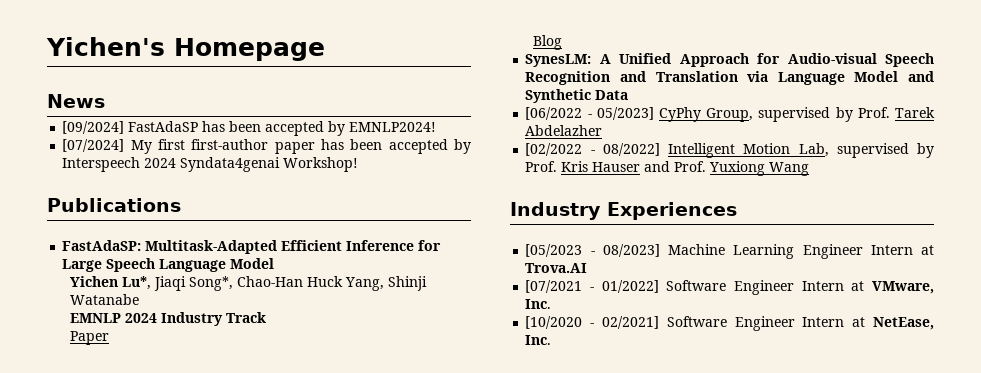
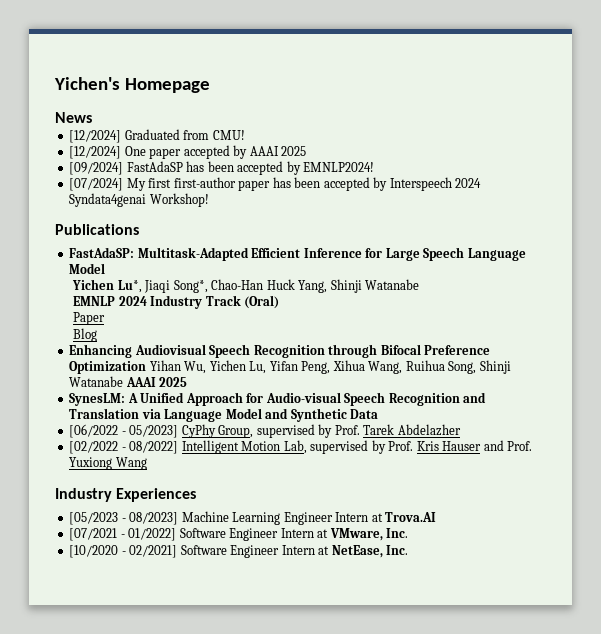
(105, 101) none -> [69,129,245,143] [69,145,307,159] // [12/2024] Graduated from CMU! // [12/2024] One paper accepted by AAAI 2025
(266, 317) none -> [244,295,280,309] (Oral)
(562, 42) none -> [69,344,491,358] [69,360,511,374] [69,376,188,387] // Enhancing Audiovisual Speech Recognition through Bifocal Preference Optimization Yihan Wu, Yichen Lu, Yifan Peng, Xihua Wang, Ruihua Song, Shinji Watanabe AAAI 2025

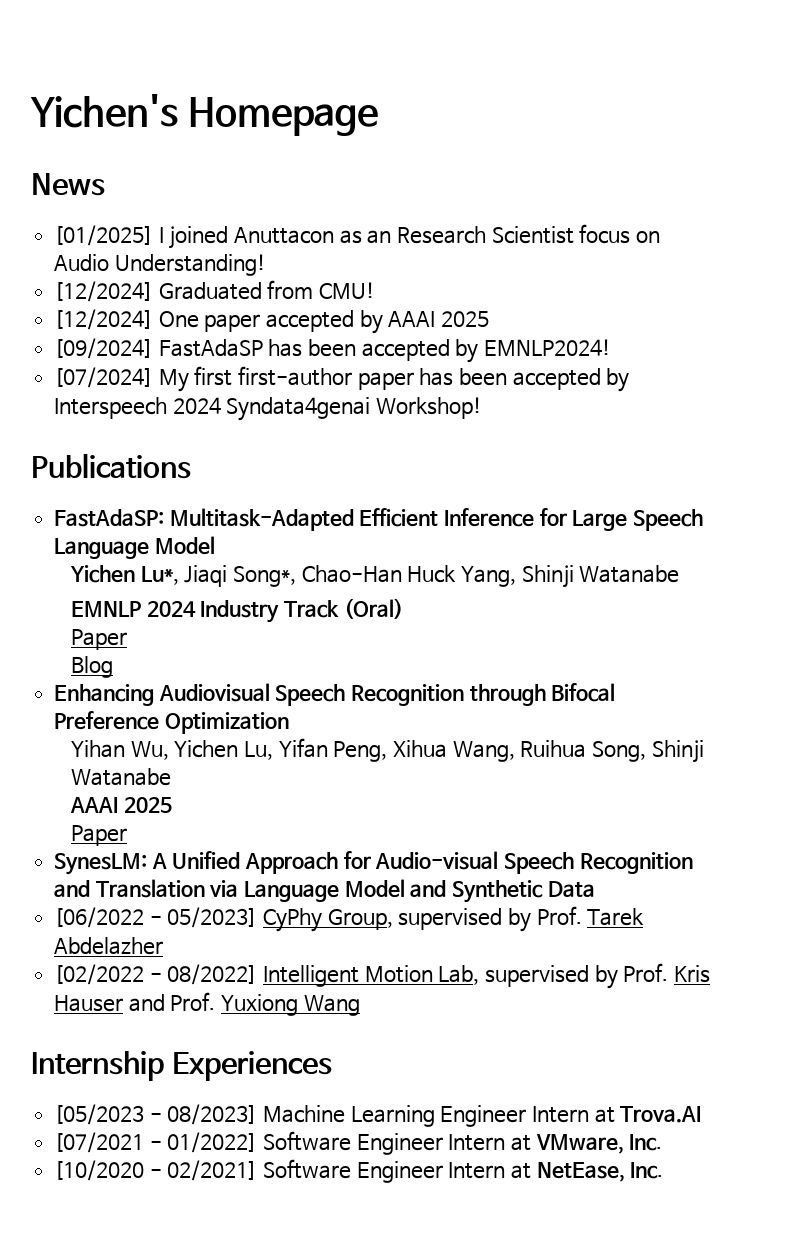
(92, 117) none -> [54,224,661,249] [54,254,266,276] // [01/2025] I joined Anuttacon as an Research Scientist focus on Audio Understanding!
(147, 367) none -> (289, 723) //
[125,377,188,387] AAAI 2025 -> [69,797,172,813] [70,825,127,846] // AAAI 2025 // Paper
[55,488,112,502] Industry -> [31,1051,164,1081] Internship

